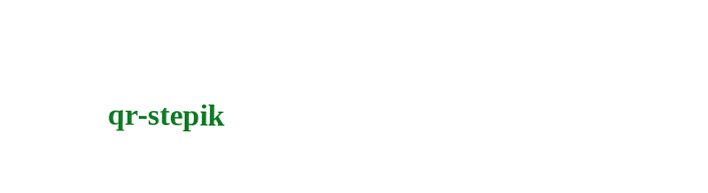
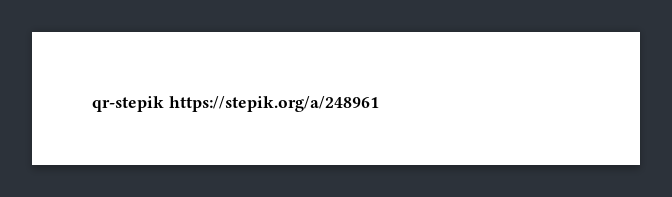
(225, 117) none -> [168,96,379,112] https://stepik.org/a/248961

